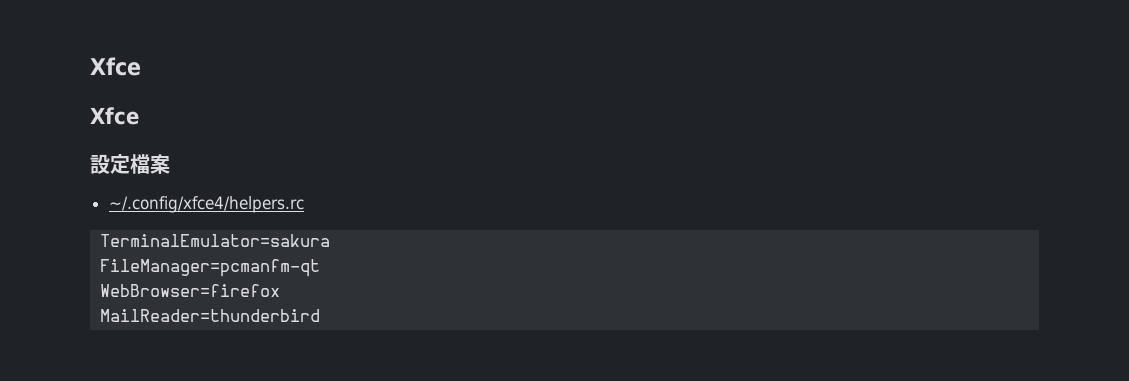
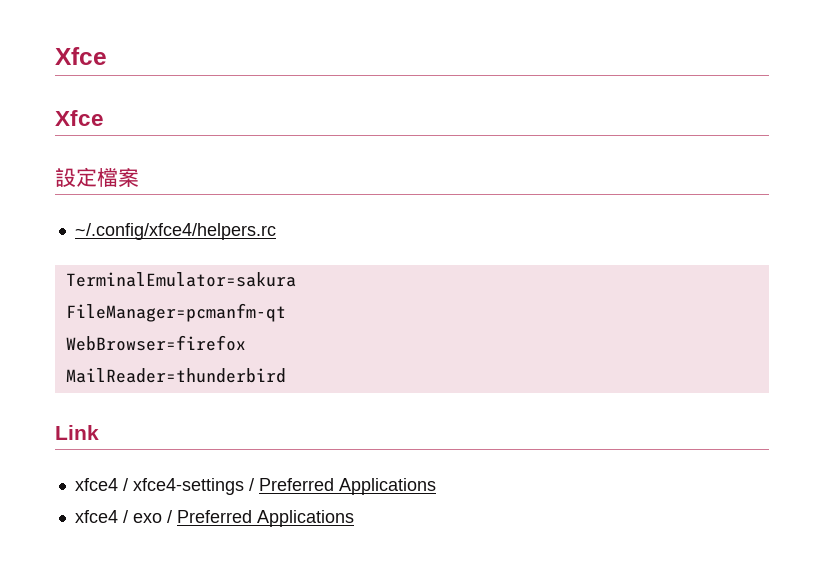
(321, 315) none -> [55,425,99,440] [74,478,436,495] [74,510,354,527] // Link // xfce4 / xfce4-settings / Preferred Applications // xfce4 / exo / Preferred Applications

